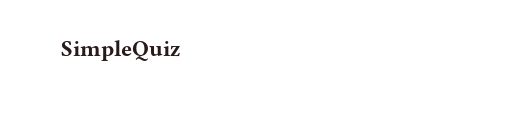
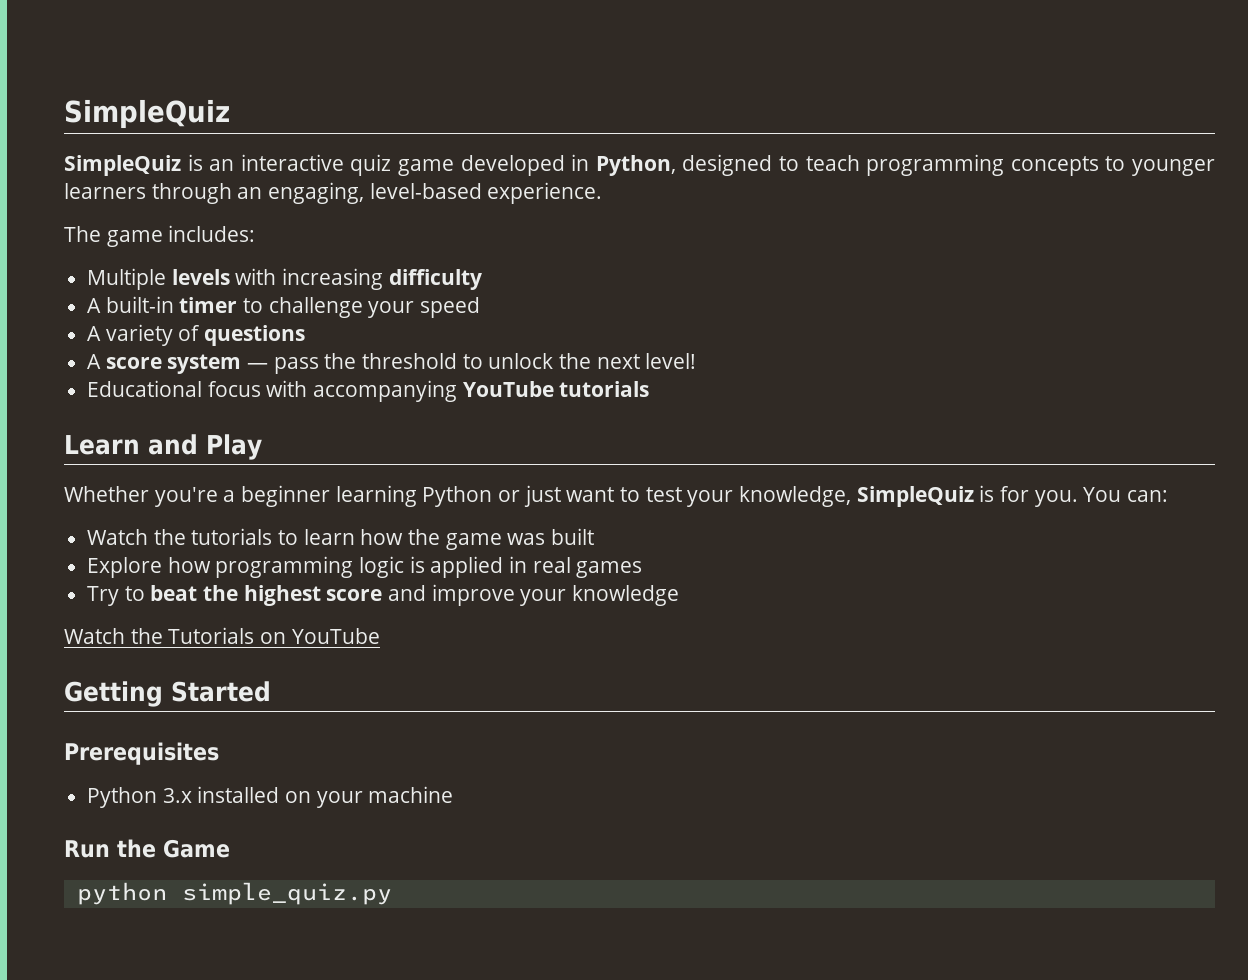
[61,40,180,61] SimpleQuiz -> [64,99,230,129] [64,154,1215,176] [64,182,603,204] [64,225,256,247] [87,268,482,290] [87,296,481,318] [87,324,306,346] [87,353,697,374] [87,380,650,402] [64,434,262,460] [64,485,1169,507] [87,528,595,550] [87,556,643,578] [87,584,680,606] [64,627,380,644] [64,681,271,707] [64,742,219,765] [87,786,454,808] [64,839,230,858] [76,882,392,905] SimpleQuiz // SimpleQuiz is an interactive quiz game developed in Python, designed to teach programming concepts to younger learners through an engaging, level-based experience. // The game includes: // Multiple levels with increasing difficulty // A built-in timer to challenge your speed // A variety of questions // A score system — pass the threshold to unlock the next level! // Educational focus with accompanying YouTube tutorials // Learn and Play // Whether you're a beginner learning Python or just want to test your knowledge, SimpleQuiz is for you. You can: // Watch the tutorials to learn how the game was built // Explore how programming logic is applied in real games // Try to beat the highest score and improve your knowledge // Watch the Tutorials on YouTube // Getting Started // Prerequisites // Python 3.x installed on your machine // Run the Game // python simple_quiz.py

